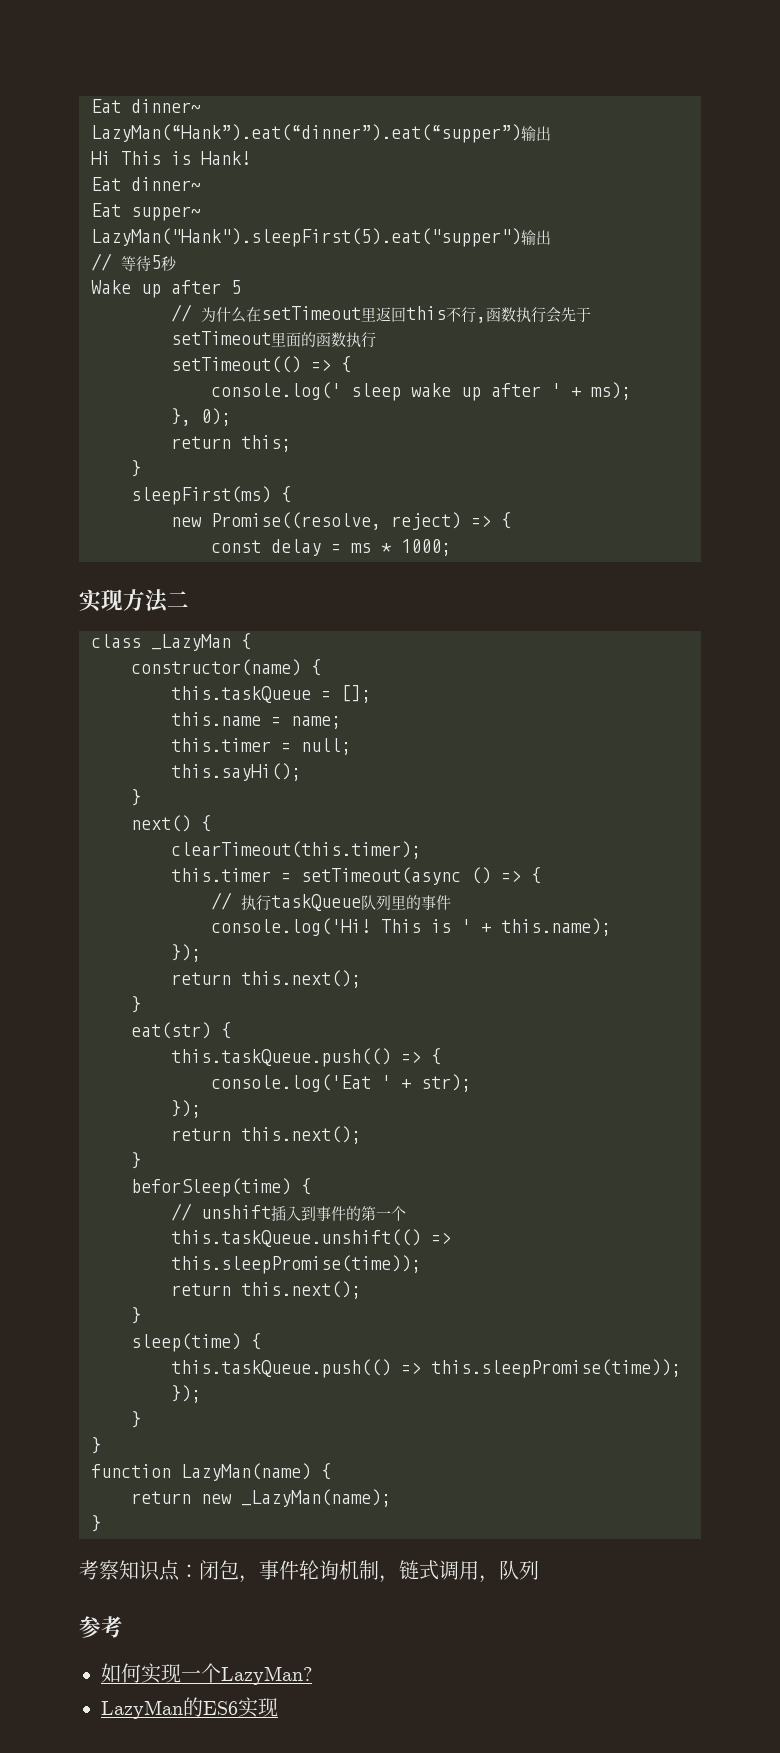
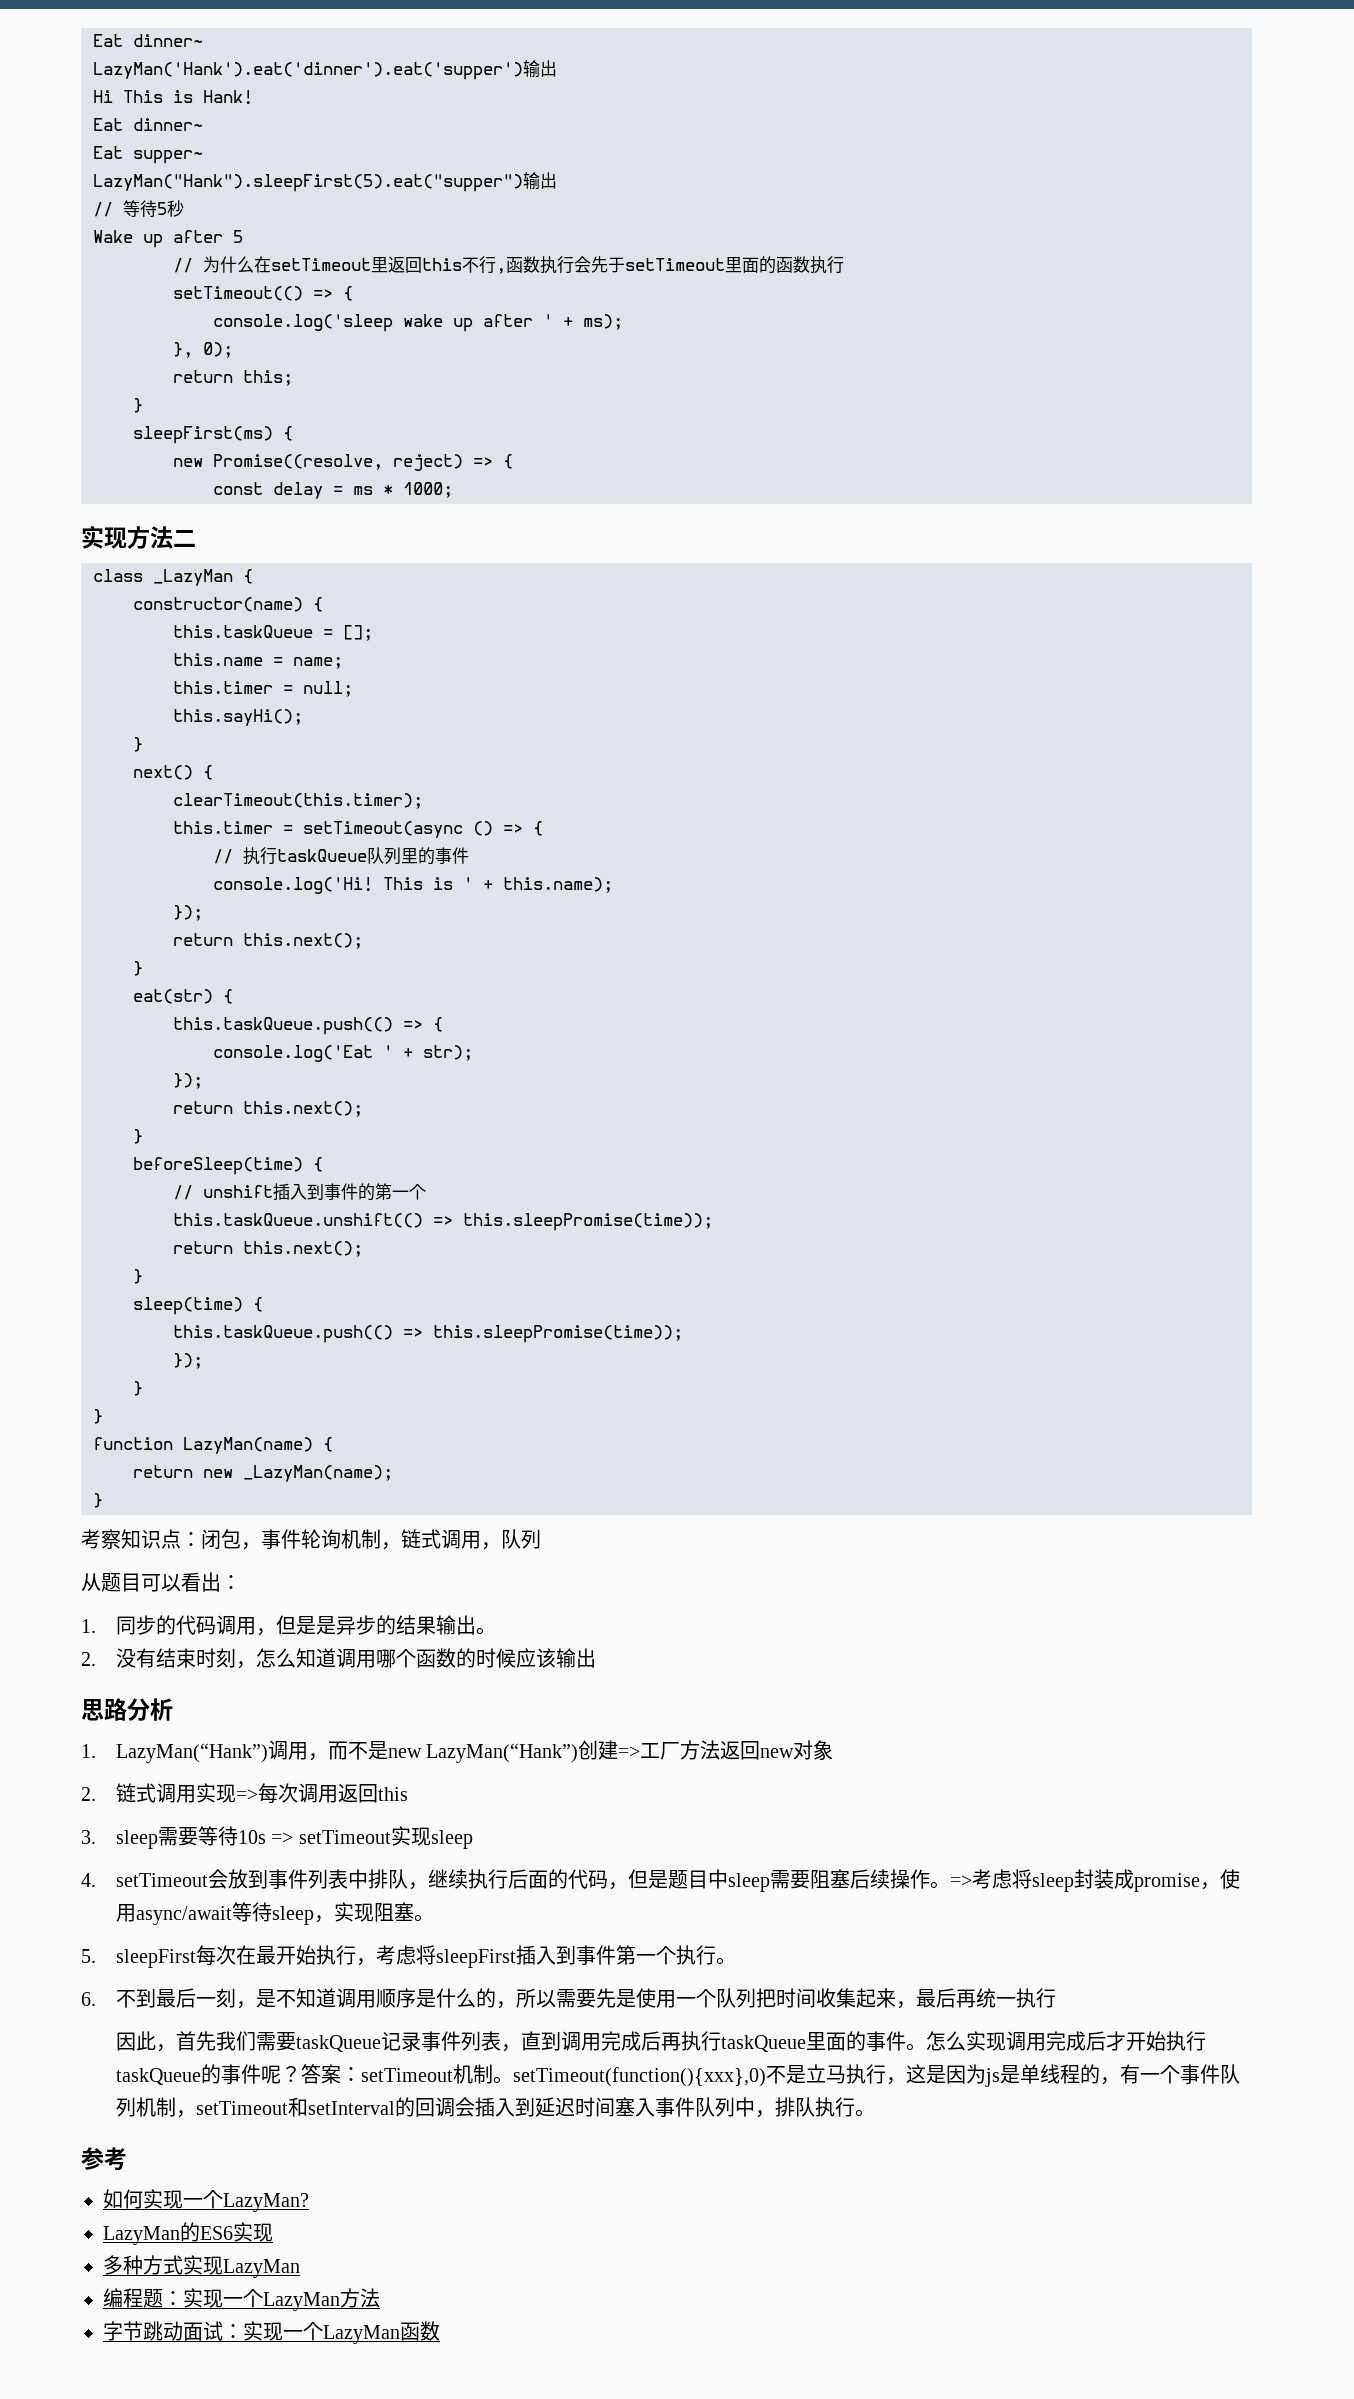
[91,99,201,113] [91,124,521,143] Eat dinner~ // LazyMan(“Hank”).eat(“dinner”).eat(“supper”) -> [93,34,203,47] [93,62,523,80] Eat dinner~ // LazyMan('Hank').eat('dinner').eat('supper')
[211,382,401,401] console.log(' sleep -> [213,314,393,332] console.log('sleep
[131,1178,291,1197] beforSleep(time) -> [133,1157,303,1175] beforeSleep(time)
(539, 1570) none -> [81,1572,241,1592] [81,1615,497,1636] [81,1648,597,1669] [81,1698,173,1721] [81,1740,834,1763] [81,1783,409,1804] [81,1826,473,1849] [81,1869,1241,1892] [116,1902,435,1925] [81,1945,737,1968] [81,1988,1057,2009] [116,2031,1207,2052] [116,2064,1241,2087] [116,2097,876,2118] // 从题目可以看出： // 1.同步的代码调用，但是是异步的结果输出。 // 2.没有结束时刻，怎么知道调用哪个函数的时候应该输出 // 思路分析 // 1. LazyMan(“Hank”)调用，而不是new LazyMan(“Hank”)创建=>工厂方法返回new对象 // 2.链式调用实现=>每次调用返回this // 3. sleep需要等待10s => setTimeout实现sleep // 4. setTimeout会放到事件列表中排队，继续执行后面的代码，但是题目中sleep需要阻塞后续操作。=>考虑将sleep封装成promise，使用async/await等待sleep，实现阻塞。 // 5. sleepFirst每次在最开始执行，考虑将sleepFirst插入到事件第一个执行。 // 6.不到最后一刻，是不知道调用顺序是什么的，所以需要先是使用一个队列把时间收集起来，最后再统一执行 // 因此，首先我们需要taskQueue记录事件列表，直到调用完成后再执行taskQueue里面的事件。怎么实现调用完成后才开始执行taskQueue的事件呢？答案：setTimeout机制。setTimeout(function(){xxx},0)不是立马执行，这是因为js是单线程的，有一个事件队列机制，setTimeout和setInterval的回调会插入到延迟时间塞入事件队列中，排队执行。
(278, 1707) none -> [103,2255,300,2278] [103,2288,380,2311] [103,2321,440,2344] // 多种方式实现LazyMan // 编程题：实现一个LazyMan方法 // 字节跳动面试：实现一个LazyMan函数

